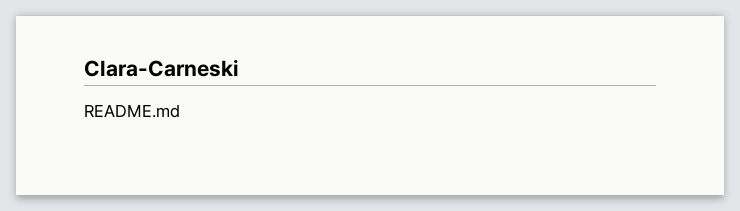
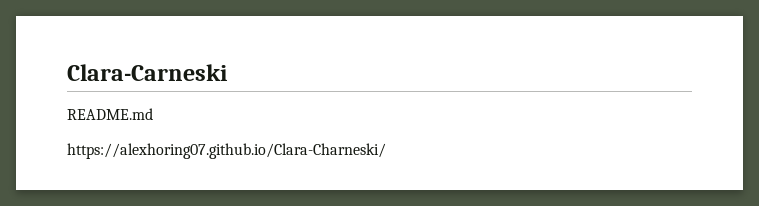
(180, 111) none -> [67,143,386,159] // https://alexhoring07.github.io/Clara-Charneski/

